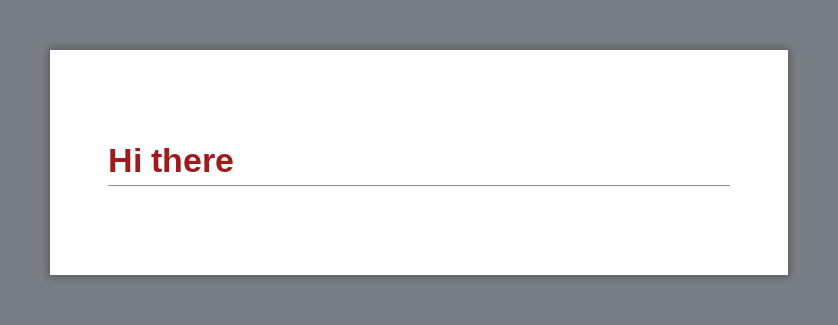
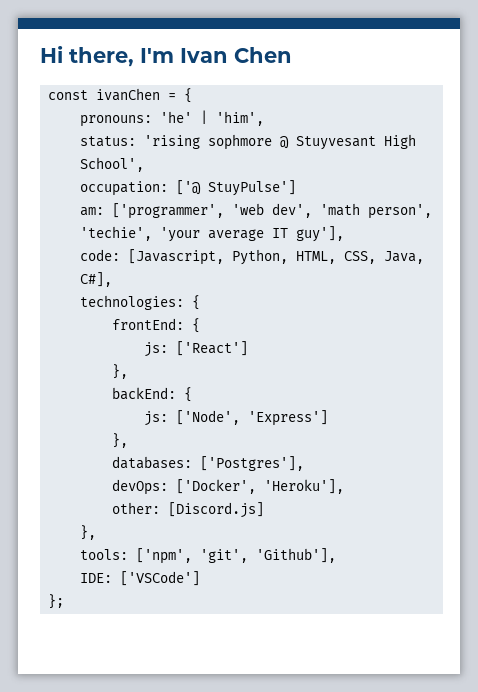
[151,148,235,172] there -> [69,47,292,67] [48,88,193,103] [80,110,265,127] [80,134,417,150] [80,157,145,172] [80,180,297,196] [80,203,433,219] [80,226,345,242] [80,249,425,265] [80,272,113,287] [80,295,201,310] [112,318,201,333] [144,341,249,357] [112,364,129,379] [112,387,193,402] [144,410,329,426] [112,433,129,448] [112,456,305,471] [112,479,345,495] [112,502,265,518] [80,525,97,540] [80,548,337,564] [80,571,201,586] [48,594,65,609] there, I'm Ivan Chen // const ivanChen = { // pronouns: 'he' | 'him', // status: 'rising sophmore @ Stuyvesant High School', // occupation: ['@ StuyPulse'] // am: ['programmer', 'web dev', 'math person', 'techie', 'your average IT guy'], // code: [Javascript, Python, HTML, CSS, Java, C#], // technologies: { // frontEnd: { // js: ['React'] // }, // backEnd: { // js: ['Node', 'Express'] // }, // databases: ['Postgres'], // devOps: ['Docker', 'Heroku'], // other: [Discord.js] // }, // tools: ['npm', 'git', 'Github'], // IDE: ['VSCode'] // };

